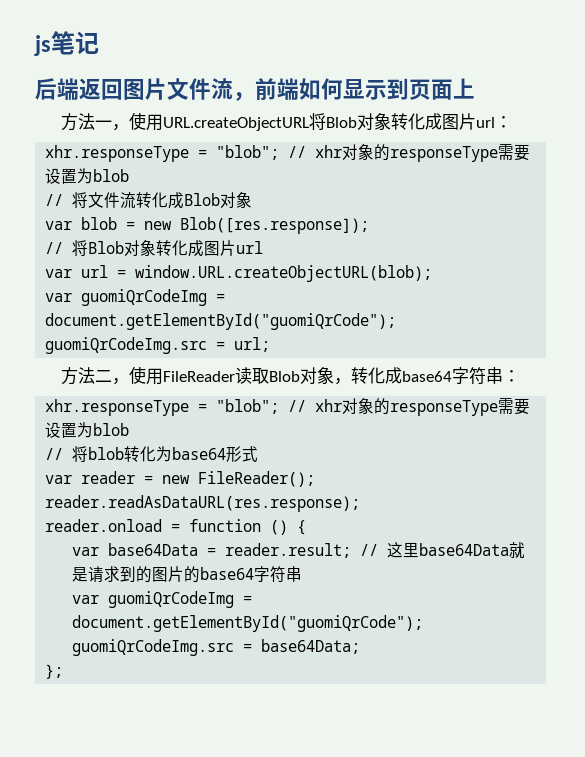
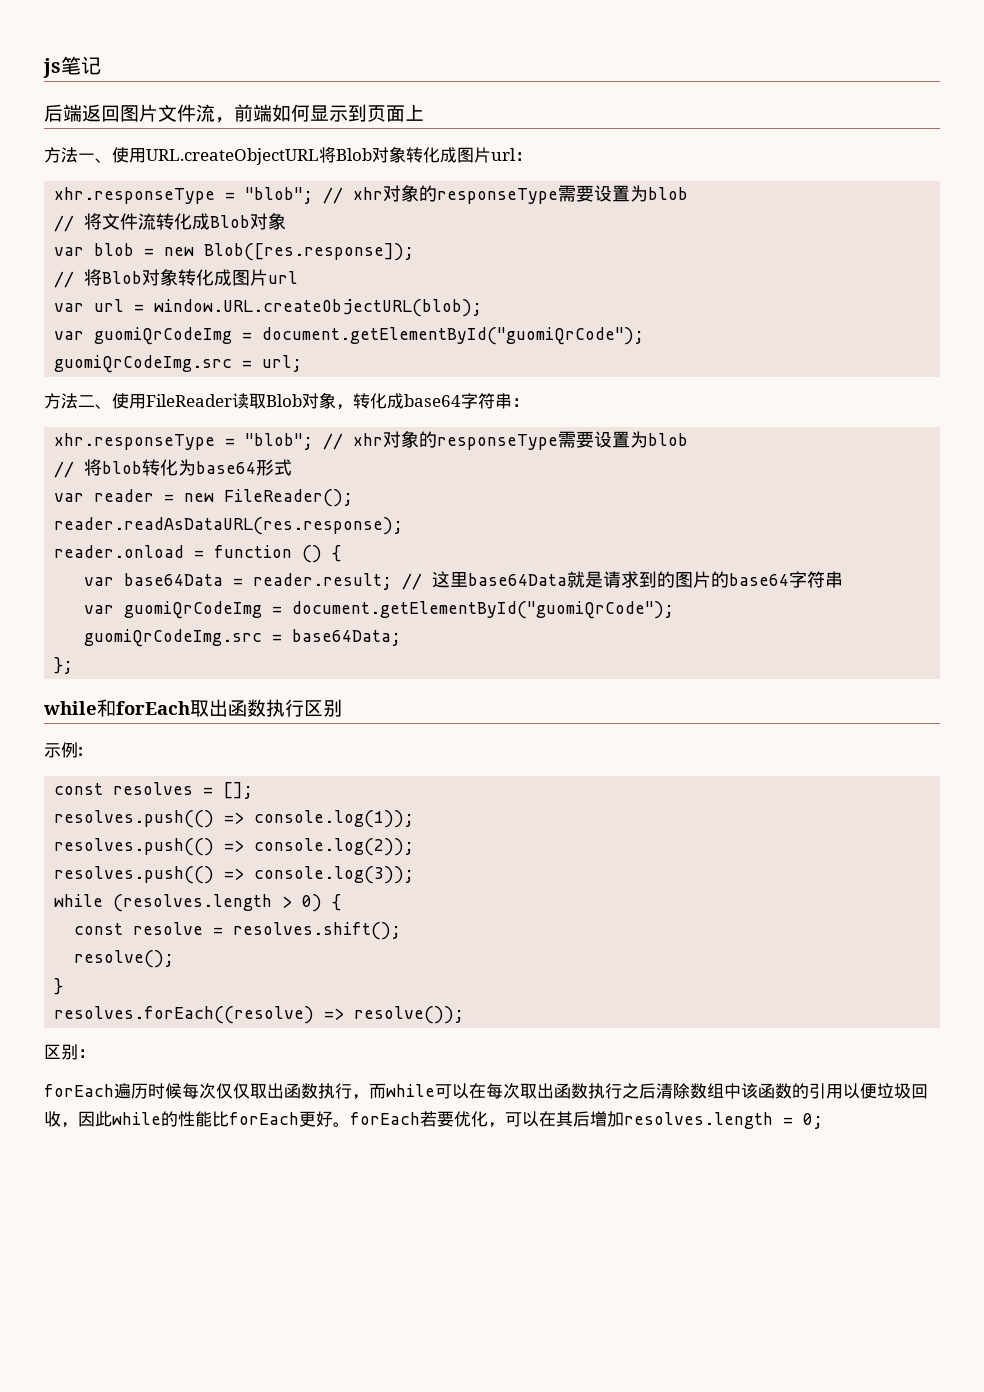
[111,124,129,131] ， -> [95,158,112,163] 、
[111,378,129,385] ， -> [95,404,112,409] 、
(64, 671) none -> [43,699,342,717] [44,742,83,758] [54,782,254,799] [54,810,415,828] [54,838,415,856] [54,866,415,884] [54,894,342,912] [74,922,402,940] [74,950,175,968] [54,978,64,995] [54,1006,465,1024] [44,1044,95,1060] [44,1083,928,1100] [44,1111,823,1129] // while和forEach取出函数执行区别 // 示例: // const resolves = []; // resolves.push(() => console.log(1)); // resolves.push(() => console.log(2)); // resolves.push(() => console.log(3)); // while (resolves.length > 0) { // const resolve = resolves.shift(); // resolve(); // } // resolves.forEach((resolve) => resolve()); // 区别： // forEach遍历时候每次仅仅取出函数执行，而while可以在每次取出函数执行之后清除数组中该函数的引用以便垃圾回收，因此while的性能比forEach更好。forEach若要优化，可以在其后增加resolves.length = 0;

